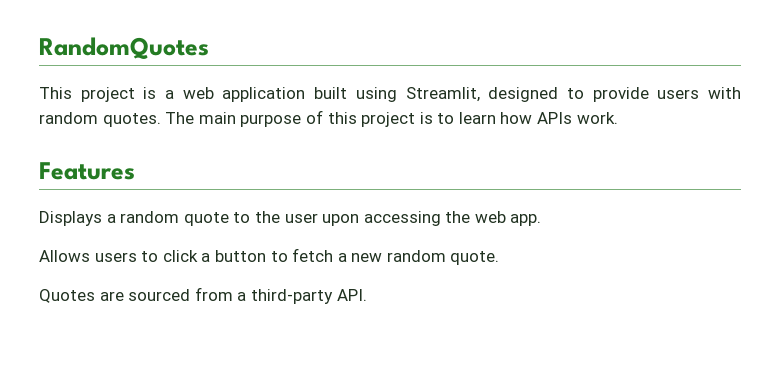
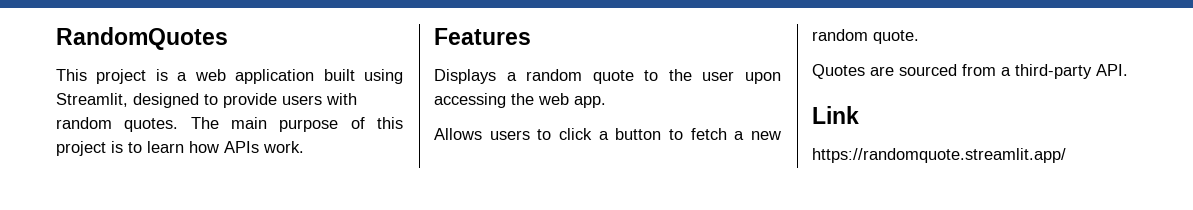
(367, 295) none -> [812,106,859,124] [812,148,1066,163] // Link // https://randomquote.streamlit.app/

